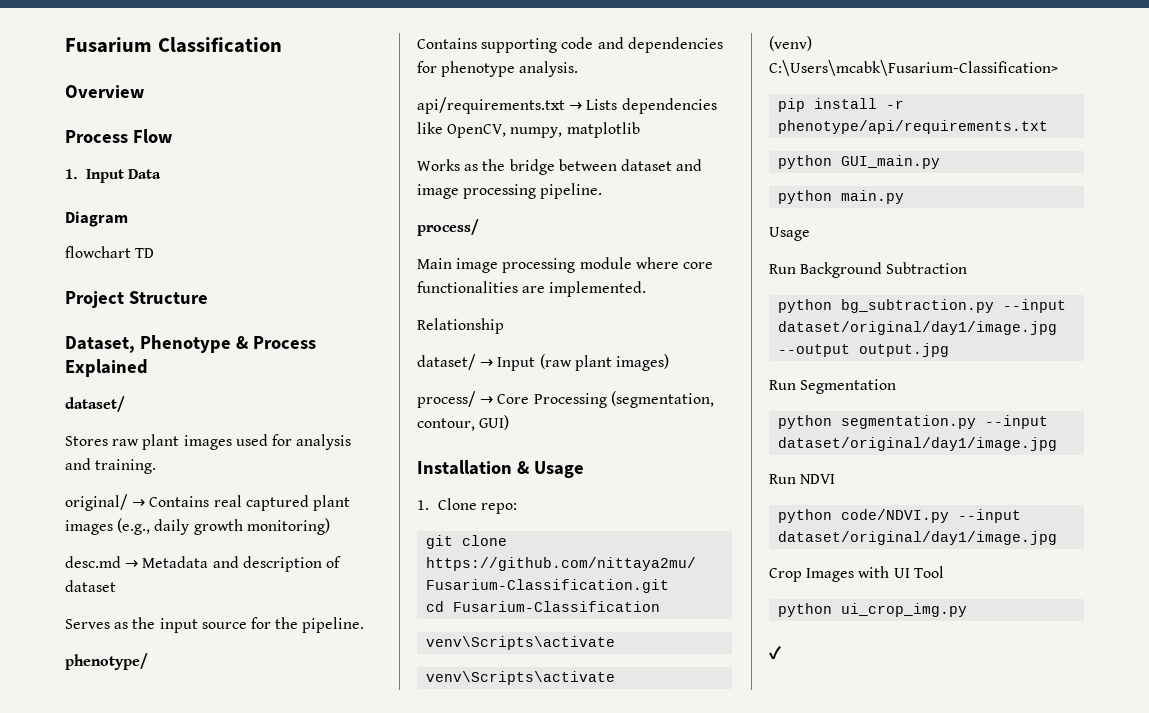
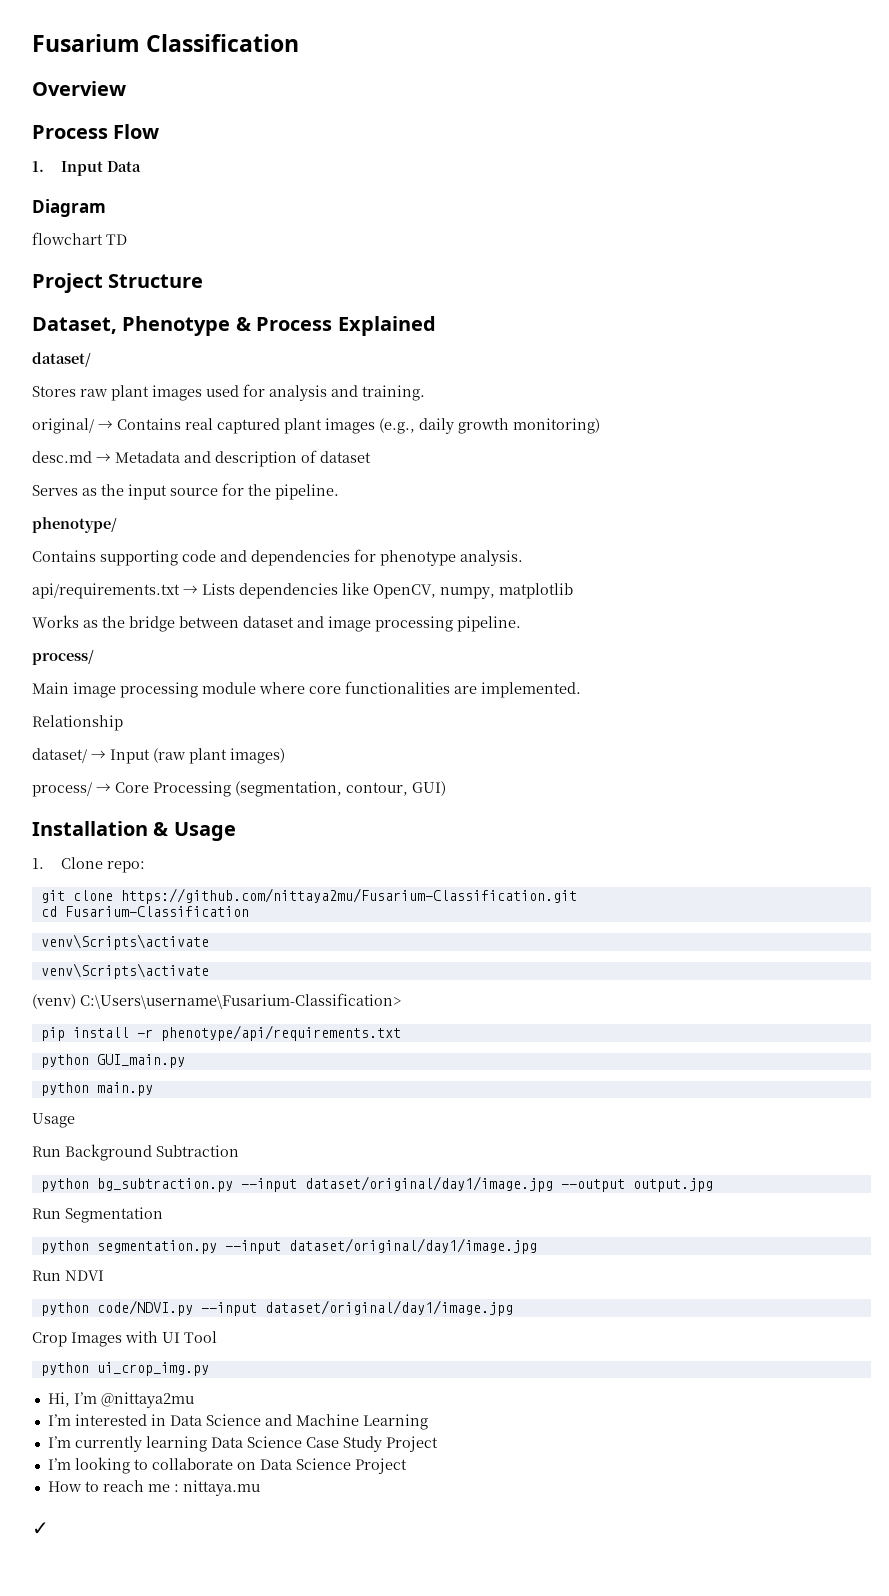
[769,60,1058,76] C:\Users\mcabk\Fusarium-Classification> -> [80,993,401,1009] C:\Users\username\Fusarium-Classification>
(968, 610) none -> [47,1392,194,1408] [47,1414,428,1430] [47,1436,438,1452] [47,1457,407,1474] [47,1480,260,1496] // Hi, I’m @nittaya2mu // I’m interested in Data Science and Machine Learning // I’m currently learning Data Science Case Study Project // I’m looking to collaborate on Data Science Project // How to reach me : nittaya.mu

